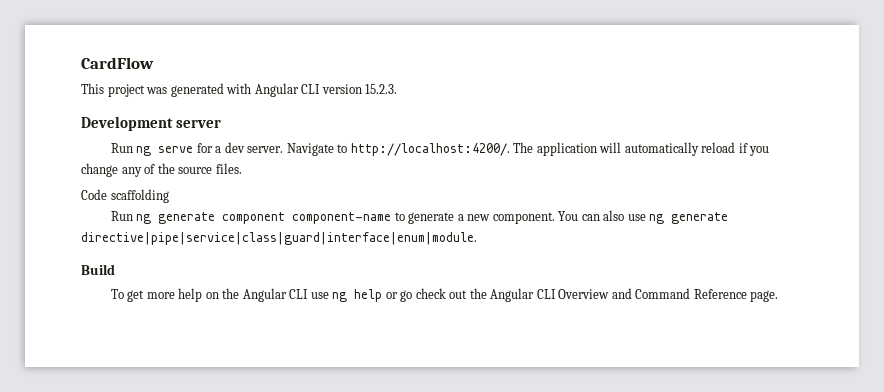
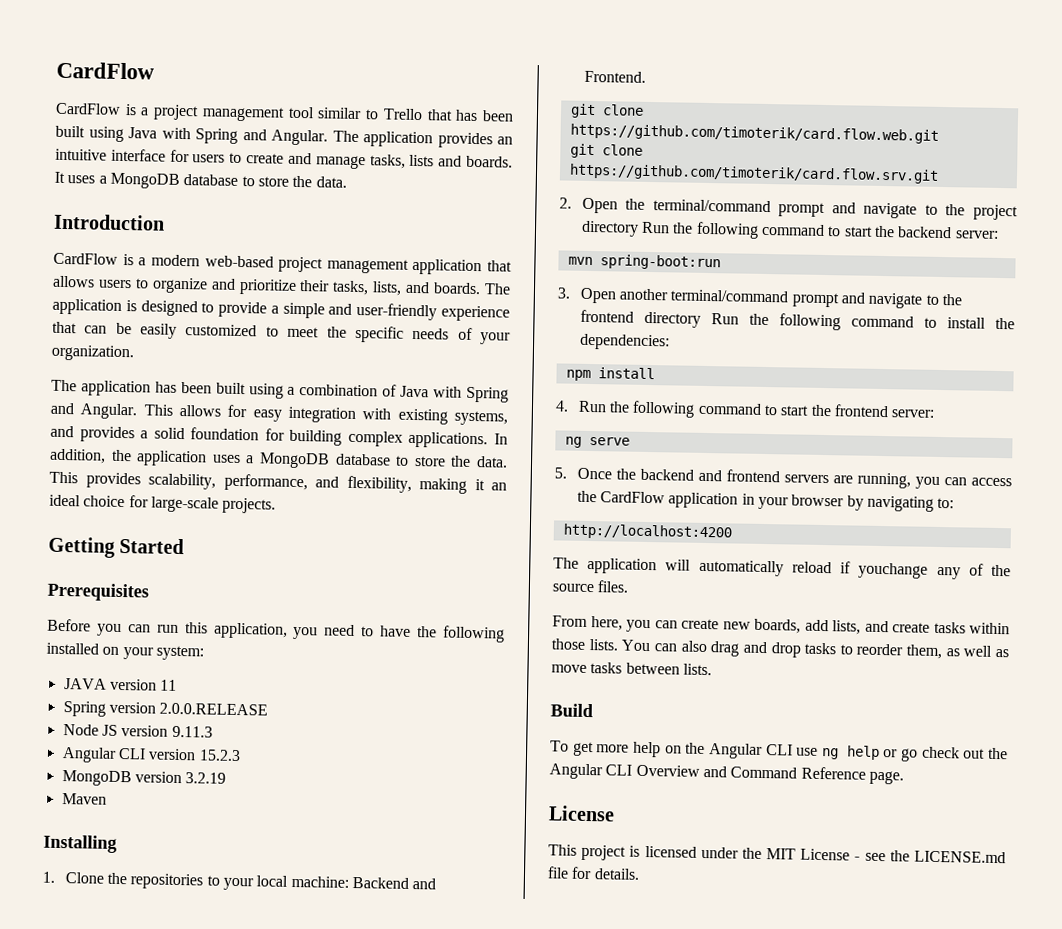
[81,83,398,97] [81,116,222,131] [110,142,510,156] This project was generated with Angular CLI version 15.2.3. // Development server // Run ng serve for a dev server. Navigate to http://localhost:4200/. -> [55,102,515,122] [55,125,513,149] [55,148,513,170] [54,171,347,189] [53,213,165,231] [53,252,512,276] [52,275,512,296] [52,298,510,322] [52,321,512,345] [51,344,134,362] [51,379,510,403] [50,402,508,426] [50,425,508,449] [49,448,509,469] [49,471,507,494] [49,494,277,514] [48,536,185,558] [47,582,149,602] [47,618,506,643] [46,642,204,661] [63,678,178,691] [62,701,269,717] [62,724,213,738] [61,747,241,763] [61,770,227,787] [61,793,107,805] [43,834,117,853] [42,871,437,891] [583,70,646,83] [569,103,644,119] [569,123,939,144] [569,143,643,159] [568,163,939,184] [559,197,1018,221] [580,220,999,239] [567,254,721,271] [557,287,962,309] [579,309,1015,331] [578,333,670,351] [565,367,655,382] [555,400,935,418] [564,436,630,448] [554,467,1012,489] [576,490,955,512] [562,523,732,541] CardFlow is a project management tool similar to Trello that has been built using Java with Spring and Angular. The application provides an intuitive interface for users to create and manage tasks, lists and boards. It uses a MongoDB database to store the data. // Introduction // CardFlow is a modern web-based project management application that allows users to organize and prioritize their tasks, lists, and boards. The application is designed to provide a simple and user-friendly experience that can be easily customized to meet the specific needs of your organization. // The application has been built using a combination of Java with Spring and Angular. This allows for easy integration with existing systems, and provides a solid foundation for building complex applications. In addition, the application uses a MongoDB database to store the data. This provides scalability, performance, and flexibility, making it an ideal choice for large-scale projects. // Getting Started // Prerequisites // Before you can run this application, you need to have the following installed on your system: // JAVA version 11 // Spring version 2.0.0.RELEASE // Node JS version 9.11.3 // Angular CLI version 15.2.3 // MongoDB version 3.2.19 // Maven // Installing // 1. Clone the repositories to your local machine: Backend and Frontend. // git clone https://github.com/timoterik/card.flow.web.git // git clone https://github.com/timoterik/card.flow.srv.git // 2. Open the terminal/command prompt and navigate to the project directory Run the following command to start the backend server: // mvn spring-boot:run // 3. Open another terminal/command prompt and navigate to the frontend directory Run the following command to install the dependencies: // npm install // 4. Run the following command to start the frontend server: // ng serve // 5. Once the backend and frontend servers are running, you can access the CardFlow application in your browser by navigating to: // http://localhost:4200 //
[749,146,770,156] [81,163,118,177] you change -> [858,562,929,579] youchange
[81,189,169,203] [110,210,729,224] [81,232,477,245] Code scaffolding // Run ng generate component component-name to generate a new component. You can also use ng generate directive|pipe|service|class|guard|interface|enum|module. -> [552,615,1010,635] [551,638,1010,660] [551,662,712,676] From here, you can create new boards, add lists, and create tasks within those lists. You can also drag and drop tasks to reorder them, as well as move tasks between lists.
(779, 296) none -> [548,805,615,822] [548,844,1006,864] [547,866,640,880] // License // This project is licensed under the MIT License - see the LICENSE.md file for details.

